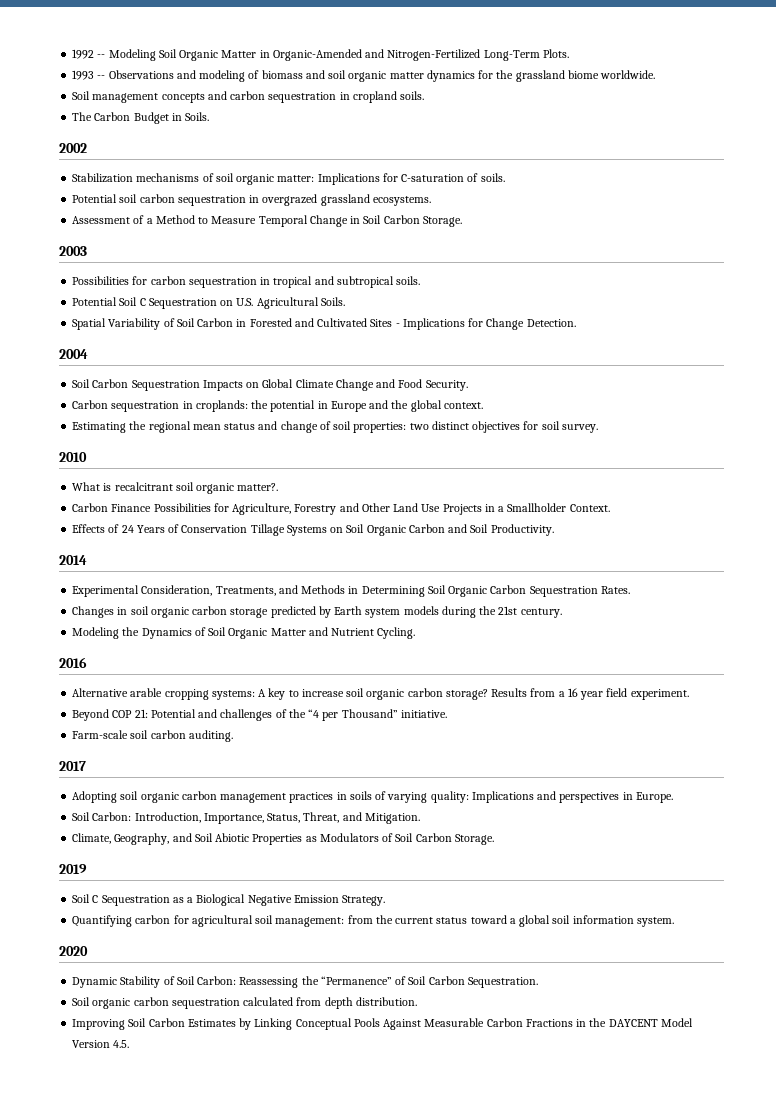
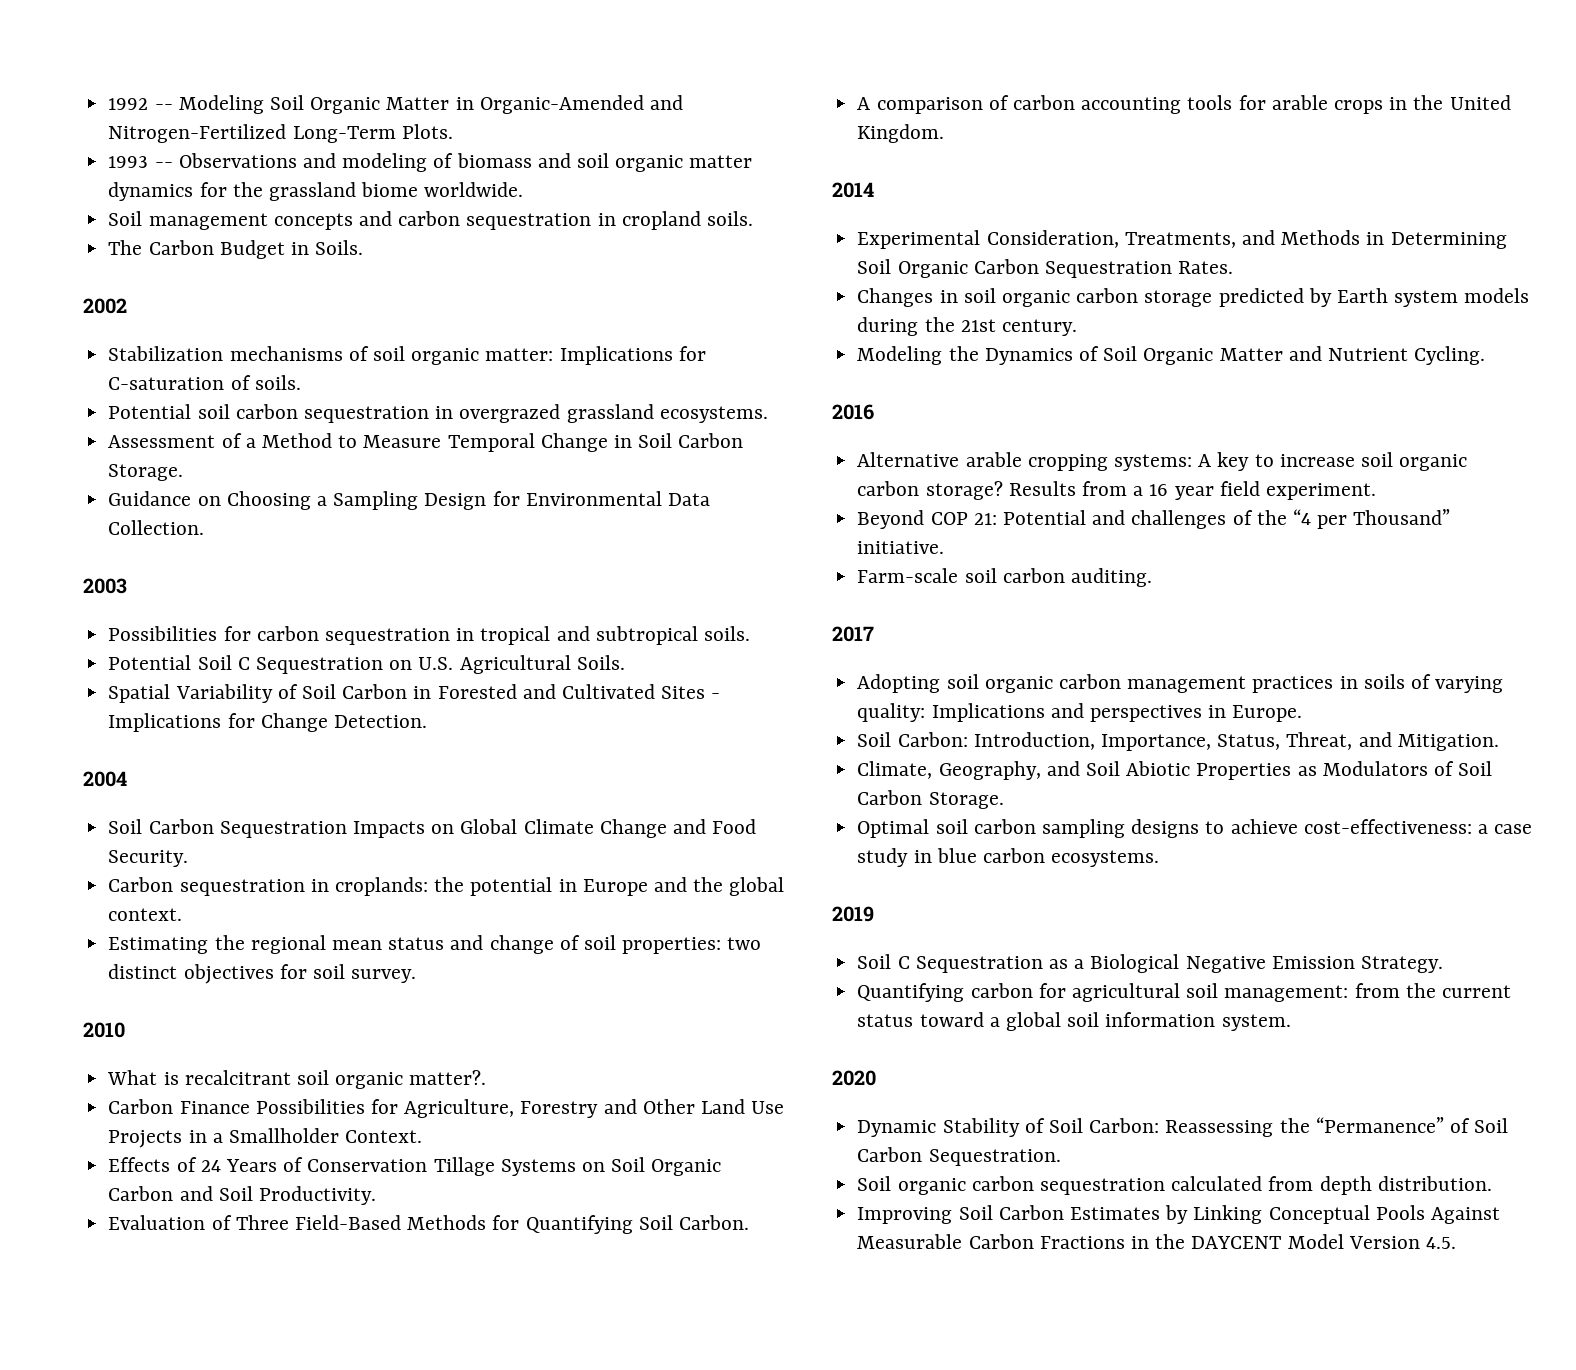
(462, 221) none -> [108,491,710,510] [108,520,205,535] // Guidance on Choosing a Sampling Design for Environmental Data Collection.
(554, 530) none -> [108,1215,749,1234] [857,95,1511,114] [857,124,945,143] // Evaluation of Three Field-Based Methods for Quantifying Soil Carbon. // A comparison of carbon accounting tools for arable crops in the United Kingdom.
(494, 839) none -> [857,819,1533,838] [857,848,1160,867] // Optimal soil carbon sampling designs to achieve cost-effectiveness: a case study in blue carbon ecosystems.

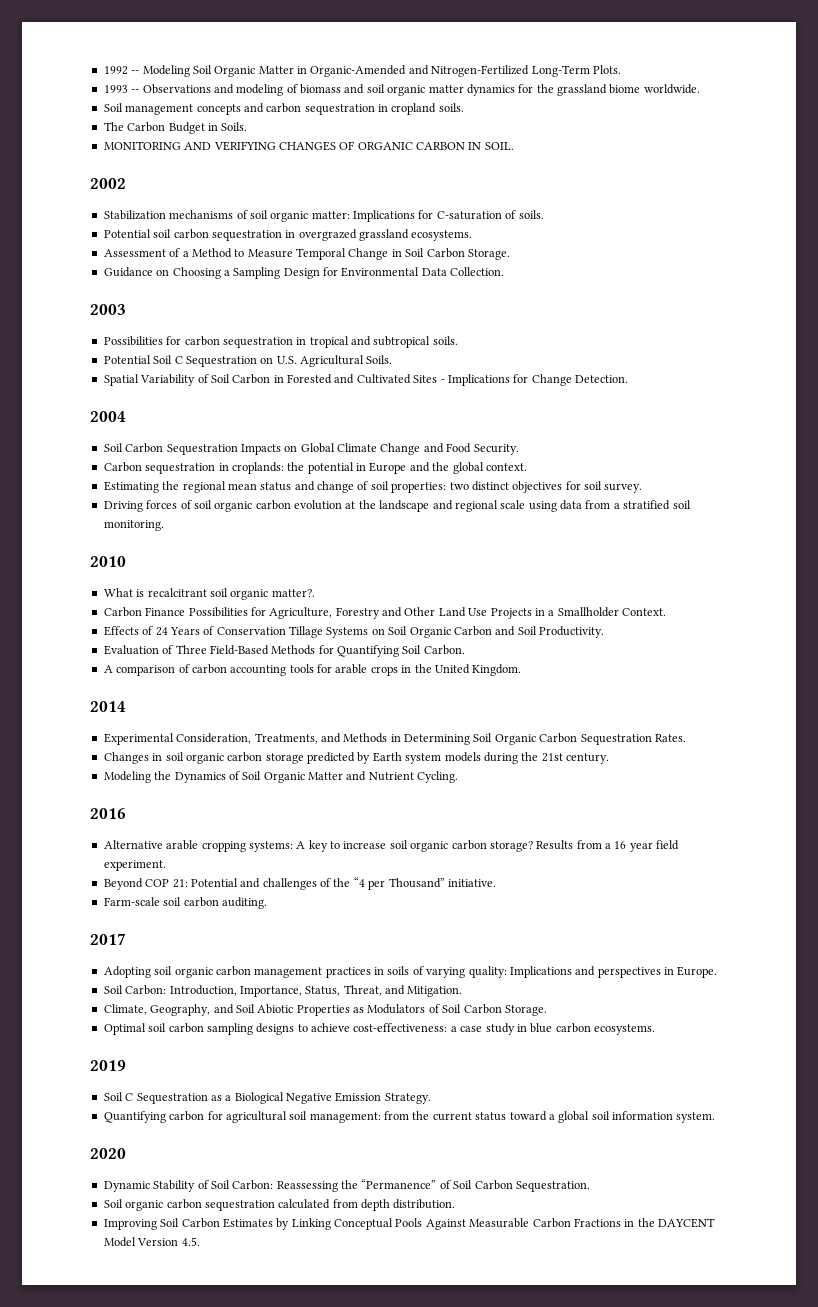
(364, 247) none -> [103,141,514,151] // MONITORING AND VERIFYING CHANGES OF ORGANIC CARBON IN SOIL.
(417, 976) none -> [103,500,691,512] [103,520,164,531] // Driving forces of soil organic carbon evolution at the landscape and regional scale using data from a stratified soil monitoring.

